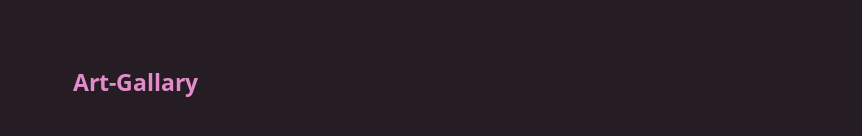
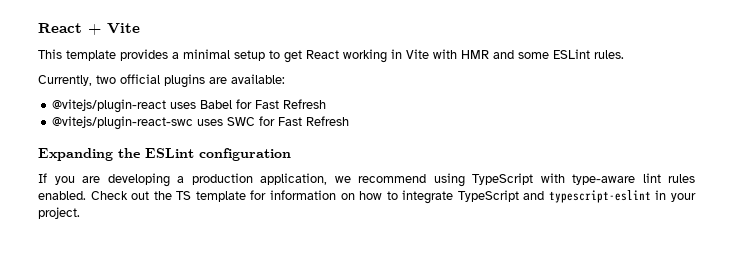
[73,73,199,97] Art-Gallary -> [38,23,140,35] [38,49,624,63] [38,74,285,88] [52,99,327,113] [52,116,350,130] [38,148,291,161] [38,173,695,187] [38,190,696,204] [38,207,80,219] React + Vite // This template provides a minimal setup to get React working in Vite with HMR and some ESLint rules. // Currently, two official plugins are available: // @vitejs/plugin-react uses Babel for Fast Refresh // @vitejs/plugin-react-swc uses SWC for Fast Refresh // Expanding the ESLint configuration // If you are developing a production application, we recommend using TypeScript with type-aware lint rules enabled. Check out the TS template for information on how to integrate TypeScript and typescript-eslint in your project.

